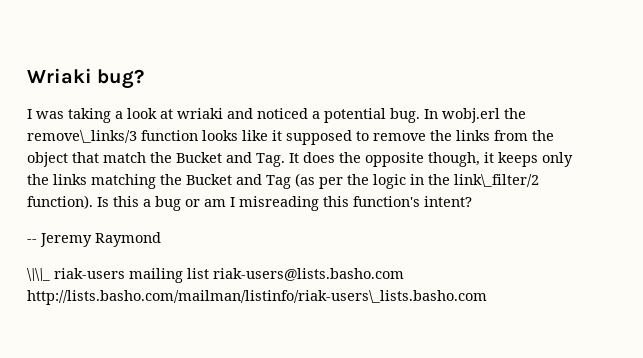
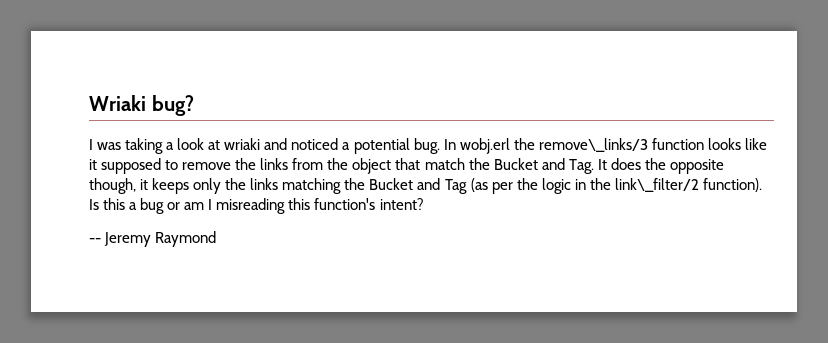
[27,268,404,283] [27,290,487,305] // \\\\_ riak-users mailing list riak-users@lists.basho.com http://lists.basho.com/mailman/listinfo/riak-users\_lists.basho.com -> (217, 239) none

